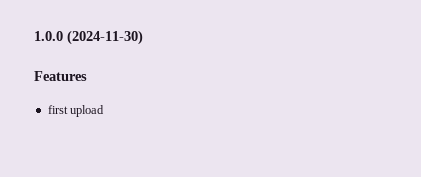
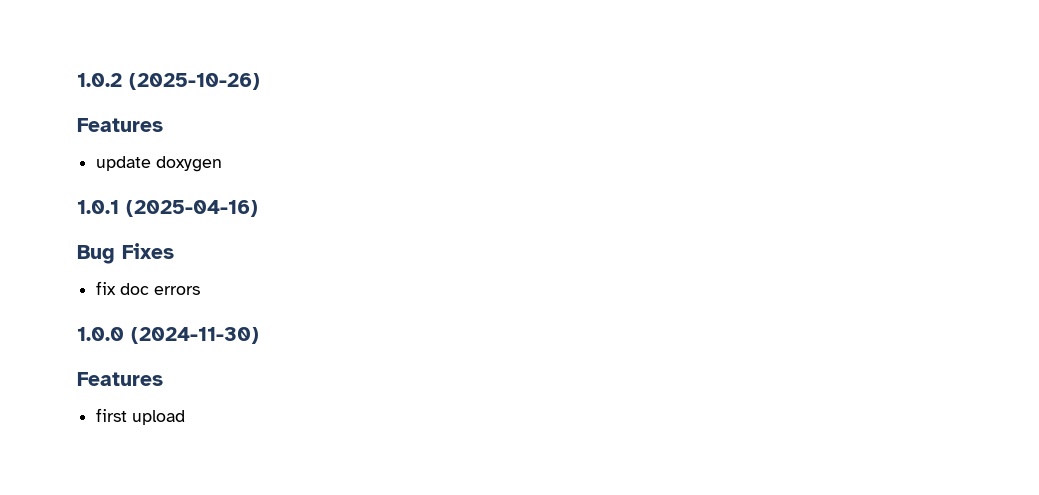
(34, 36) none -> [77,73,260,90] [77,118,163,132] [96,156,223,172] [77,200,258,217] [77,243,174,264] [96,281,201,295] 1.0.2 (2025-10-26) // Features // update doxygen // 1.0.1 (2025-04-16) // Bug Fixes // fix doc errors //

